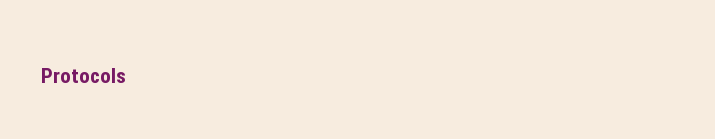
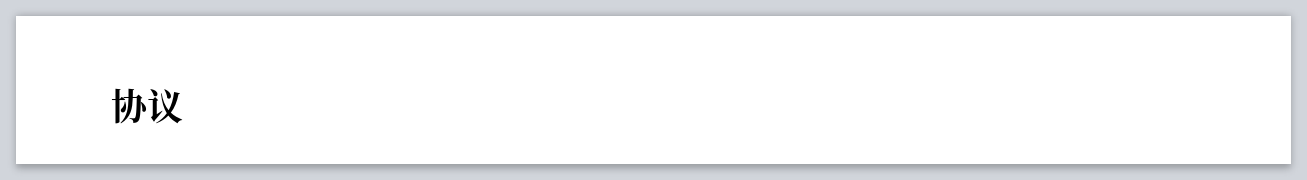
[41,68,126,83] Protocols -> [111,88,183,124] 协议

